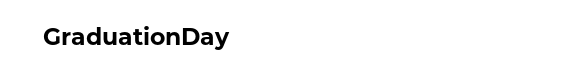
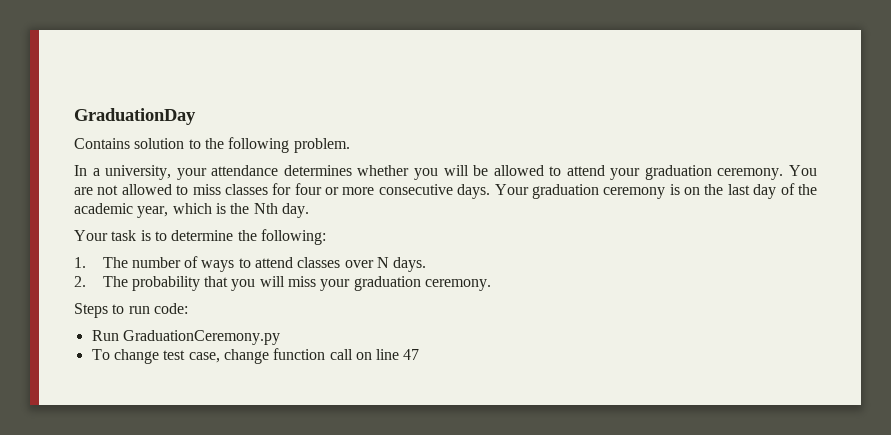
(230, 38) none -> [74,137,350,153] [74,165,817,180] [74,183,818,199] [74,203,309,218] [74,229,326,245] [74,256,427,272] [74,276,492,291] [74,303,188,318] [91,330,280,345] [91,348,420,364] // Contains solution to the following problem. // In a university, your attendance determines whether you will be allowed to attend your graduation ceremony. You are not allowed to miss classes for four or more consecutive days. Your graduation ceremony is on the last day of the academic year, which is the Nth day. // Your task is to determine the following: // 1. The number of ways to attend classes over N days. // 2. The probability that you will miss your graduation ceremony. // Steps to run code: // Run GraduationCeremony.py // To change test case, change function call on line 47

